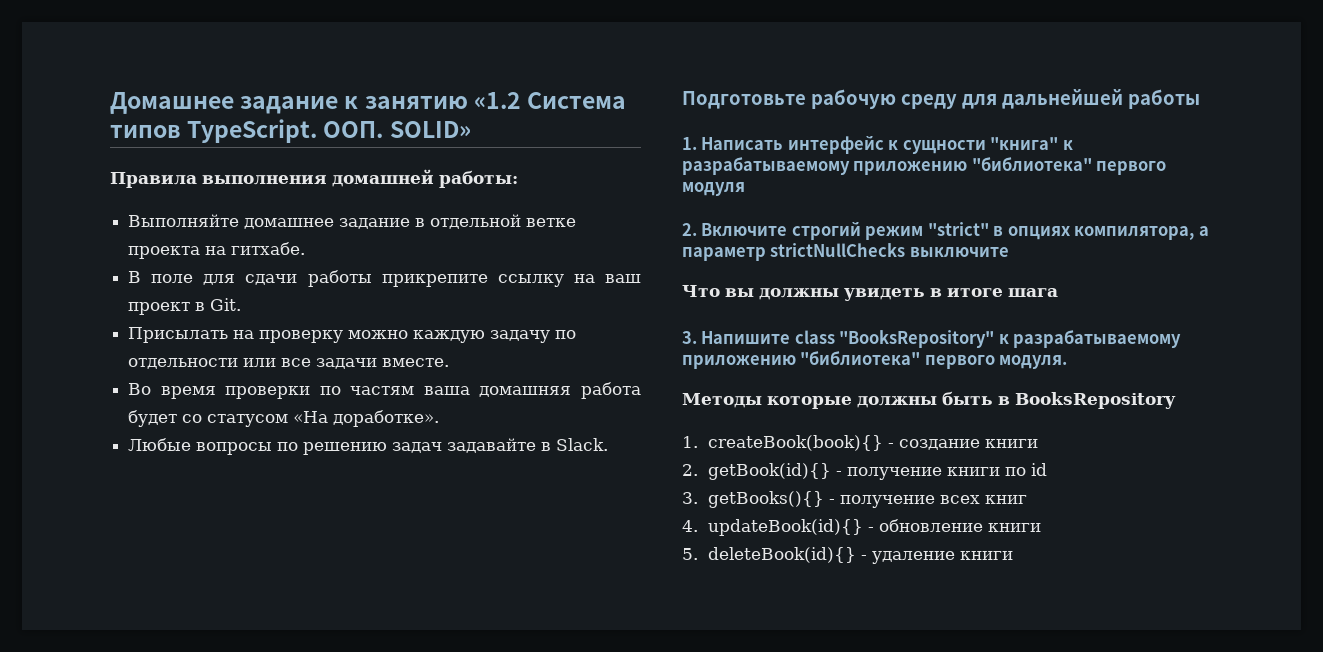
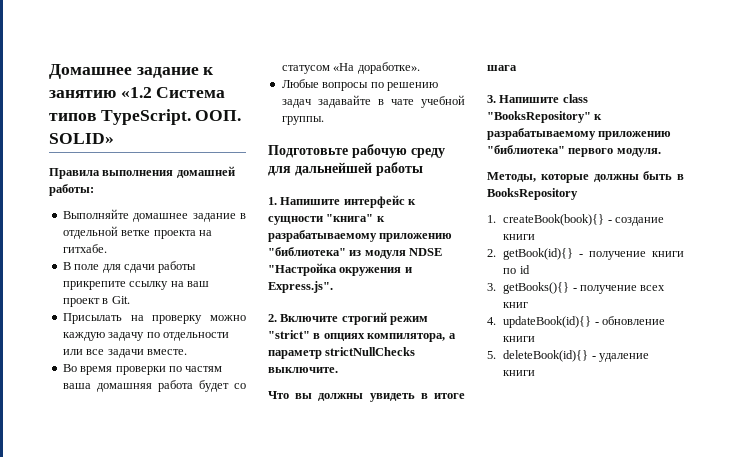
[556,438,609,451] Slack. -> [390,95,465,108] [281,116,324,125] чате учебной группы.
[701,137,784,150] Написать -> [280,197,341,205] Напишите
[1096,161,1167,175] первого -> [349,250,362,256] из
(745, 189) none -> [409,248,443,256] [268,263,412,276] [268,281,333,293] NDSE "Настройка окружения и Express.js".
[909,247,1009,257] выключите -> [268,367,338,373] выключите.
[682,393,762,408] Методы -> [487,172,536,182] Методы,

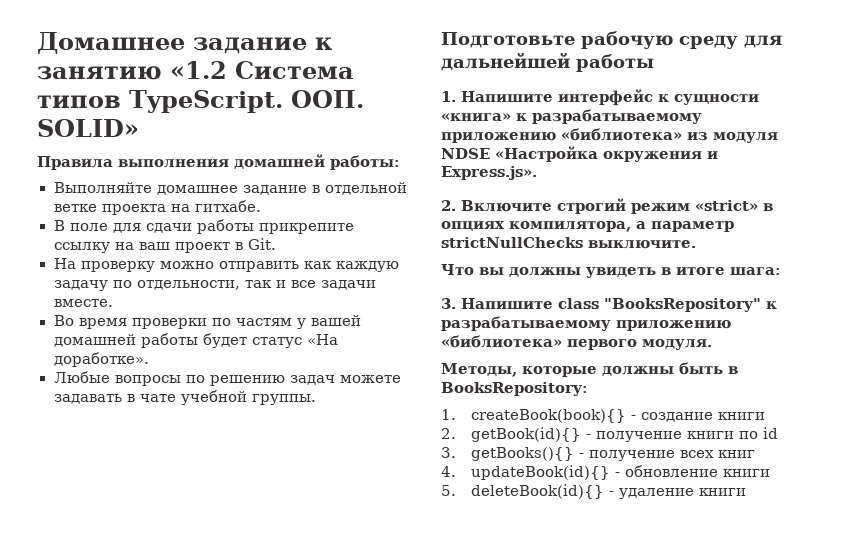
[62,313,246,324] [62,332,229,341] [62,349,83,355] Присылать на проверку можно каждую задачу по отдельности или -> [53,258,399,272] [53,280,286,291] На проверку можно отправить как каждую задачу по отдельности, так и
[62,380,246,392] [281,65,330,74] ваша домашняя работа будет со статусом -> [296,315,361,329] [53,333,302,348] у вашей домашней работы будет статус
[317,95,371,108] задавайте -> [339,375,401,383] [53,394,122,404] можете задавать
[326,214,385,222] [268,230,453,242] [268,247,346,256] "книга" к разрабатываемому приложению "библиотека" -> [441,109,702,124] [441,128,682,143] «книга» к разрабатываемому приложению «библиотека»
[268,263,337,276] "Настройка -> [495,146,598,162] «Настройка
[268,281,333,293] Express.js". -> [441,166,537,180] Express.js».
[268,330,310,339] "strict" -> [695,200,758,211] «strict»
[487,65,517,71] шага -> [730,267,781,275] шага:
[487,145,565,154] "библиотека" -> [441,335,562,348] «библиотека»
[487,188,578,200] BooksRepository -> [441,382,588,396] BooksRepository:

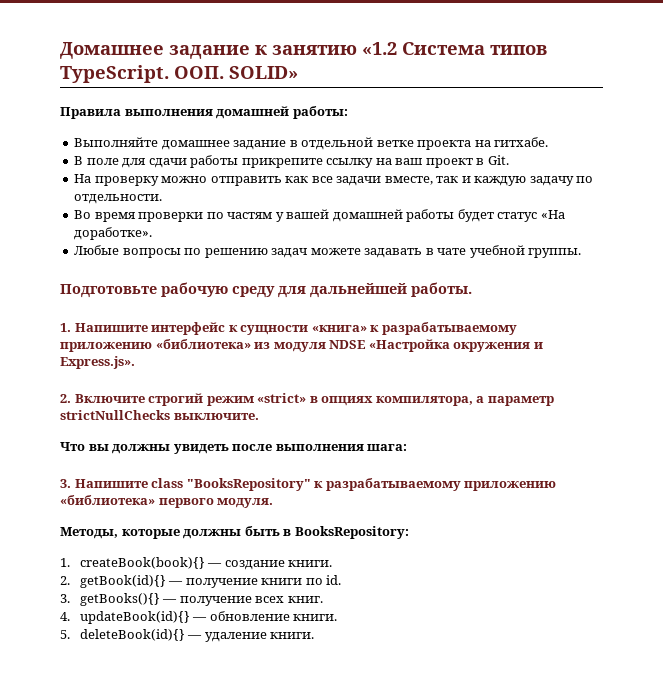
[335,261,399,272] [53,280,376,291] [53,299,113,307] каждую задачу по отдельности, так и все задачи вместе. -> [311,176,594,186] [74,194,163,204] все задачи вместе, так и каждую задачу по отдельности.
[576,54,654,72] работы -> [411,282,472,297] работы.
[661,267,725,275] в итоге -> [232,444,364,451] после выполнения
[630,412,765,422] - создание книги -> [207,560,333,570] — создание книги.
[585,434,591,439] - -> [168,581,184,585] —
[762,427,778,439] id -> [326,575,342,585] id.
[578,453,584,458] - -> [162,599,178,603] —
[717,450,755,458] книг -> [287,596,323,603] книг.
[614,465,770,477] - обновление книги -> [192,611,338,621] — обновление книги.
[608,488,746,499] - удаление книги -> [187,632,315,642] — удаление книги.

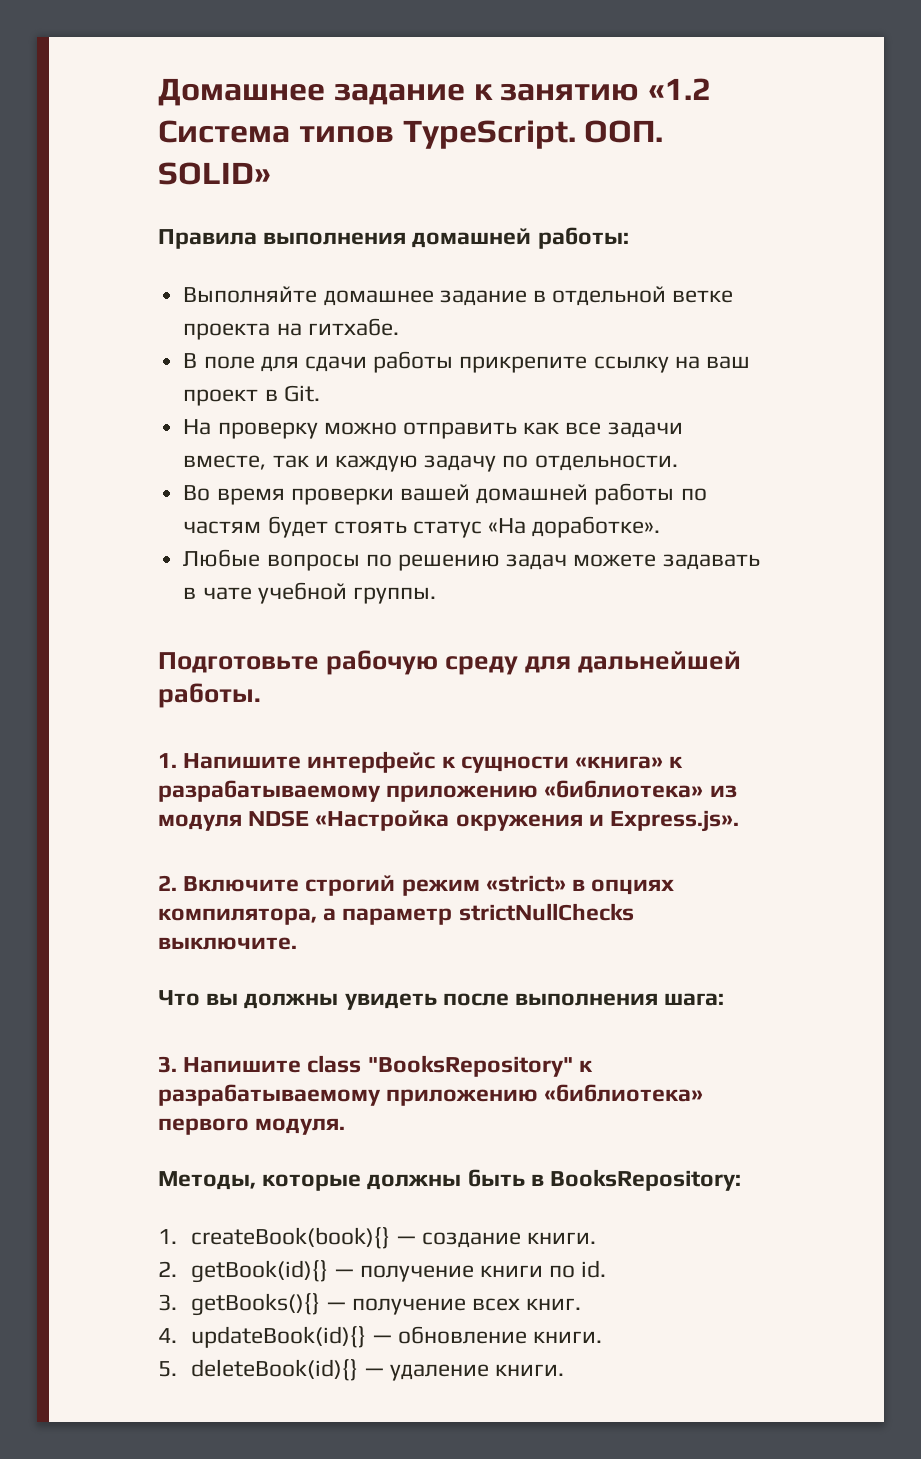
[206,209,494,222] по частям у вашей домашней работы будет -> [399,483,707,505] [183,516,407,538] вашей домашней работы по частям будет стоять

